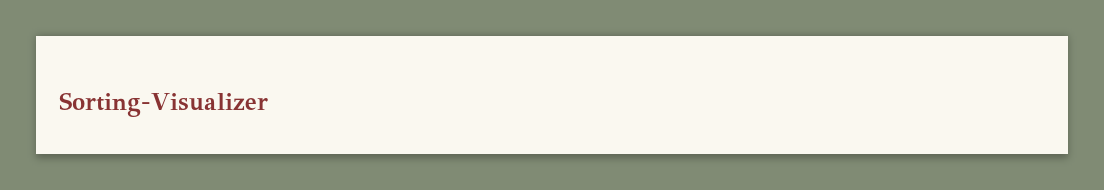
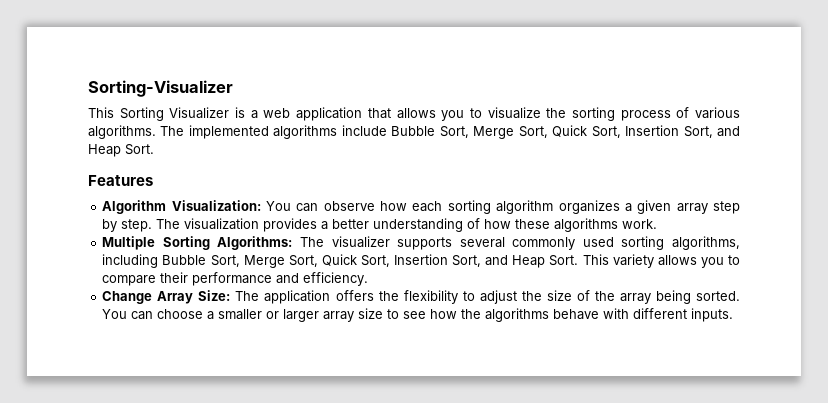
(268, 104) none -> [88,107,740,121] [88,125,740,139] [88,144,154,157] [88,175,153,186] [102,200,740,214] [102,218,658,232] [102,236,740,250] [102,254,740,268] [102,272,369,286] [102,290,740,304] [102,308,734,322] // This Sorting Visualizer is a web application that allows you to visualize the sorting process of various algorithms. The implemented algorithms include Bubble Sort, Merge Sort, Quick Sort, Insertion Sort, and Heap Sort. // Features // Algorithm Visualization: You can observe how each sorting algorithm organizes a given array step by step. The visualization provides a better understanding of how these algorithms work. // Multiple Sorting Algorithms: The visualizer supports several commonly used sorting algorithms, including Bubble Sort, Merge Sort, Quick Sort, Insertion Sort, and Heap Sort. This variety allows you to compare their performance and efficiency. // Change Array Size: The application offers the flexibility to adjust the size of the array being sorted. You can choose a smaller or larger array size to see how the algorithms behave with different inputs.

